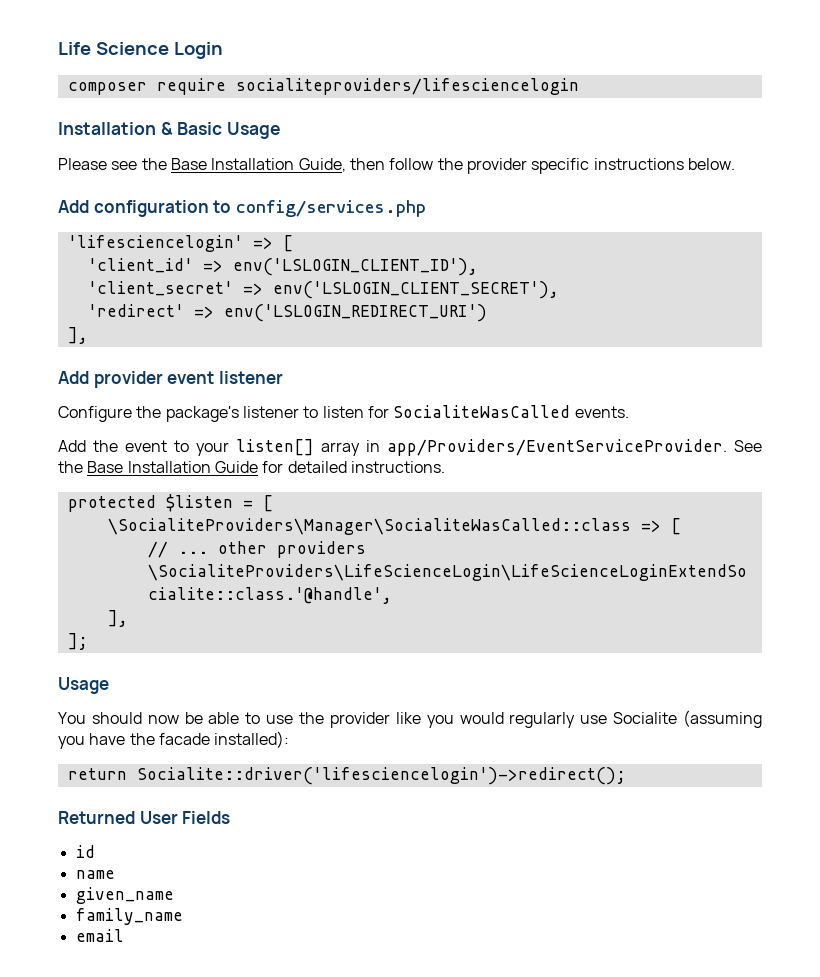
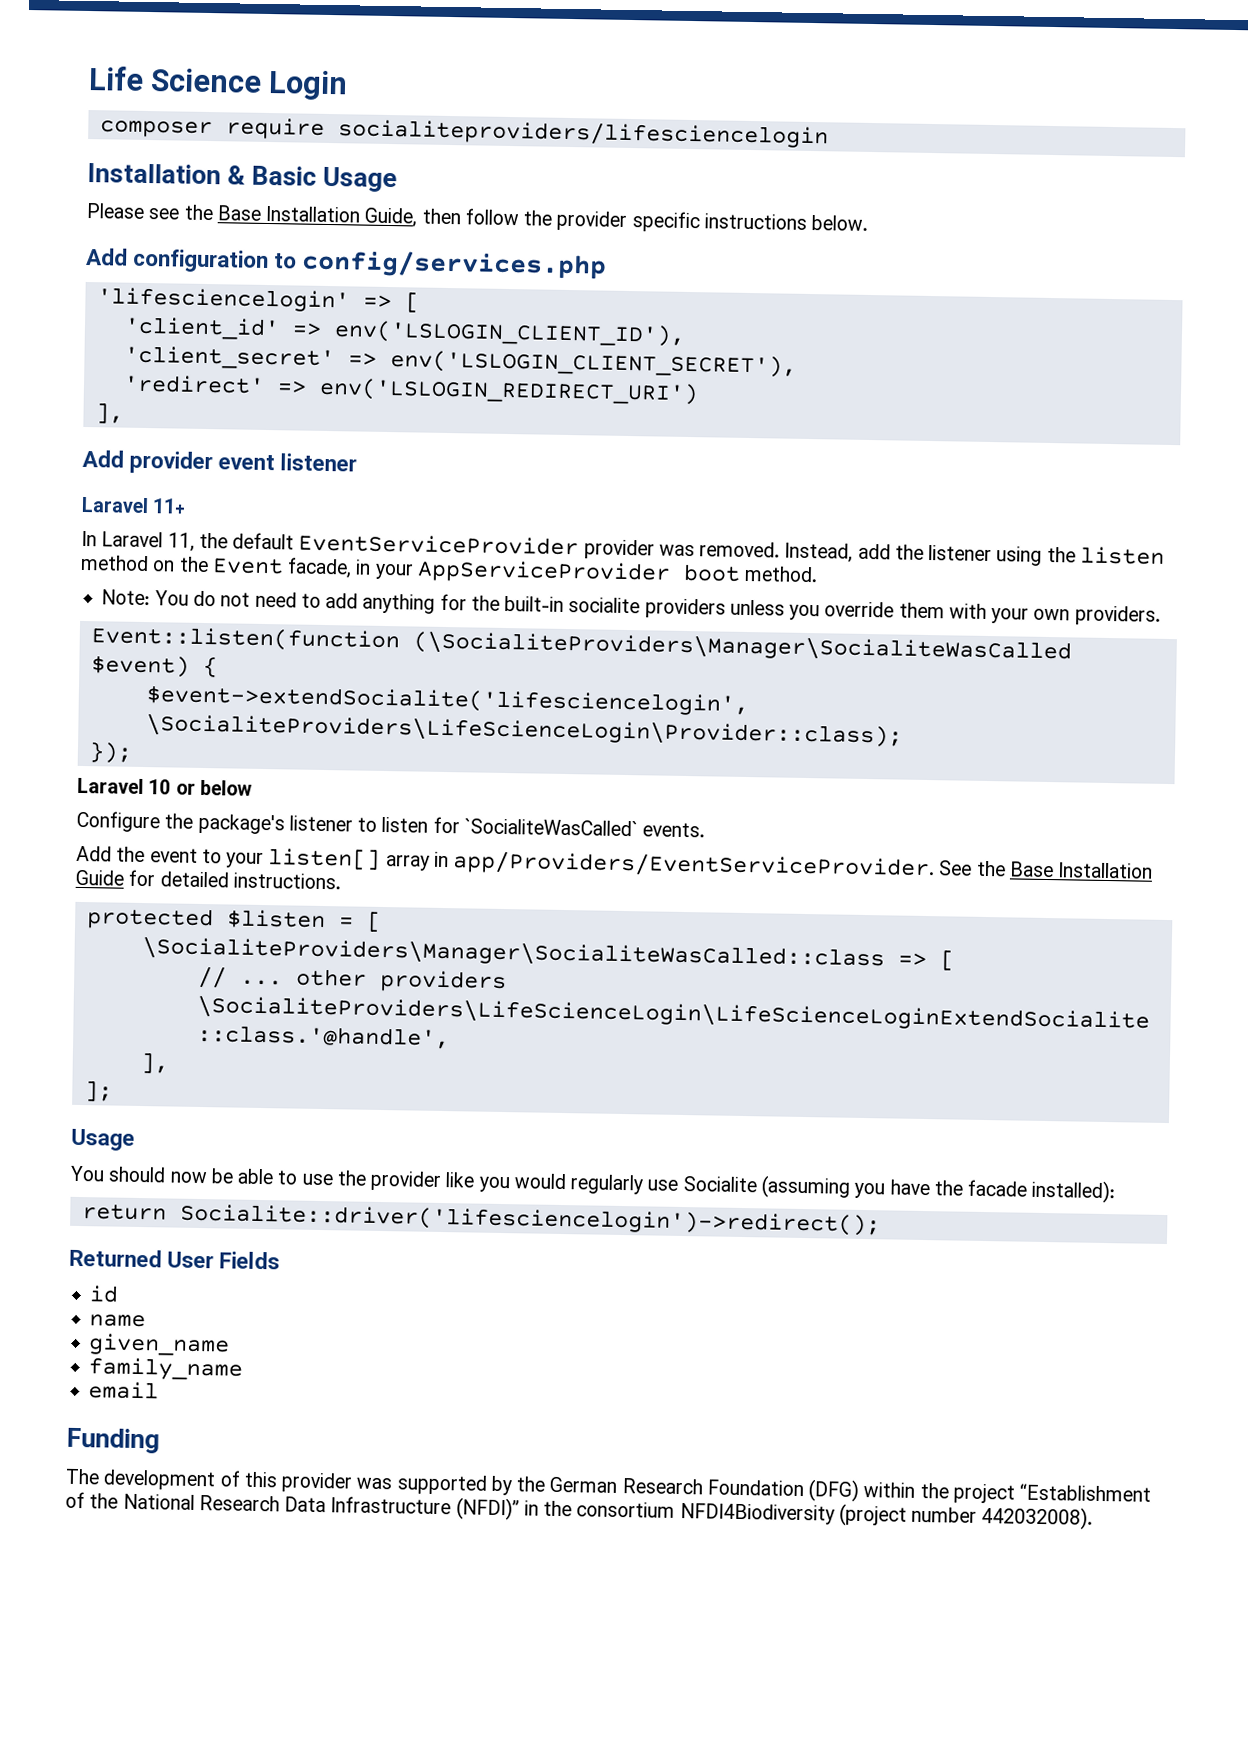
(283, 377) none -> [81,496,187,514] [81,530,1165,566] [80,554,819,585] [101,589,1161,626] [90,626,1072,664] [90,655,218,678] [145,685,749,717] [145,714,903,748] [88,742,133,764] [77,777,252,796] // Laravel 11+ // In Laravel 11, the default EventServiceProvider provider was removed. Instead, add the listener using the listen method on the Event facade, in your AppServiceProvider boot method. // Note: You do not need to add anything for the built-in socialite providers unless you override them with your own providers. // Event::listen(function (\SocialiteProviders\Manager\SocialiteWasCalled $event) { // $event->extendSocialite('lifesciencelogin', \SocialiteProviders\LifeScienceLogin\Provider::class); // }); // Laravel 10 or below
[393,405,571,418] SocialiteWasCalled -> [463,818,638,837] `SocialiteWasCalled`
(124, 935) none -> [66,1427,160,1454] [65,1468,1152,1504] [65,1491,1094,1530] // Funding // The development of this provider was supported by the German Research Foundation (DFG) within the project “Establishment of the National Research Data Infrastructure (NFDI)” in the consortium NFDI4Biodiversity (project number 442032008).

